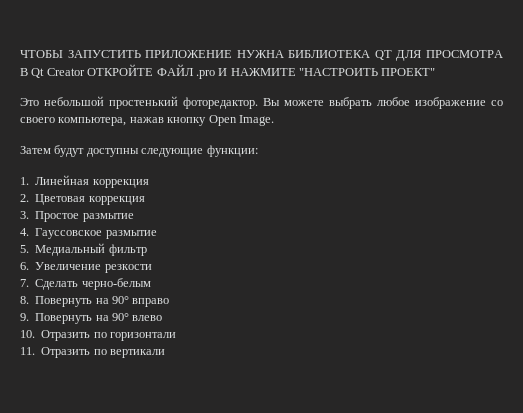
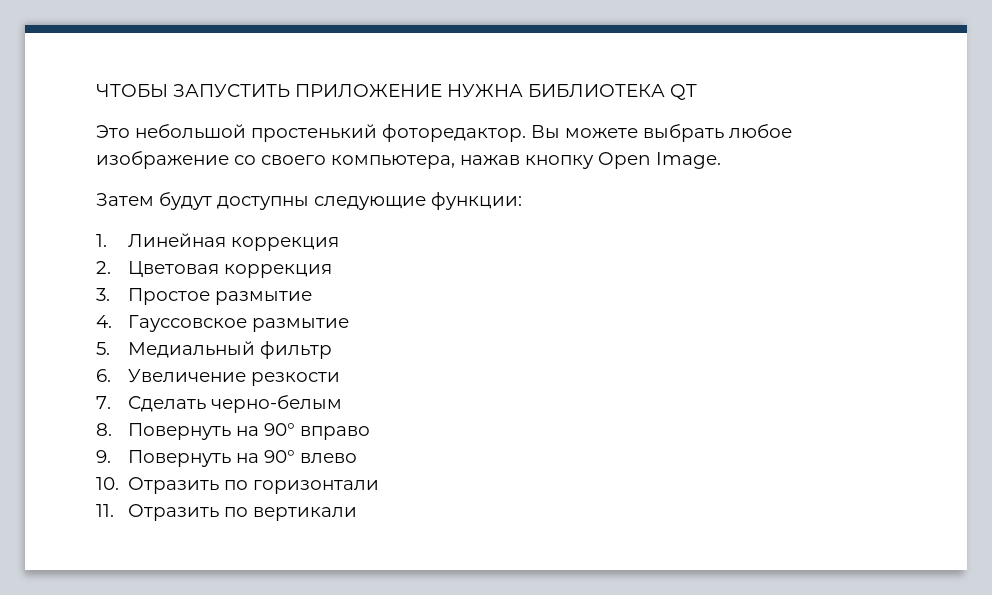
[396,50,503,61] [20,64,436,79] ДЛЯ ПРОСМОТРА В Qt Creator ОТКРОЙТЕ ФАЙЛ .pro И НАЖМИТЕ "НАСТРОИТЬ ПРОЕКТ" -> (697, 92) none

